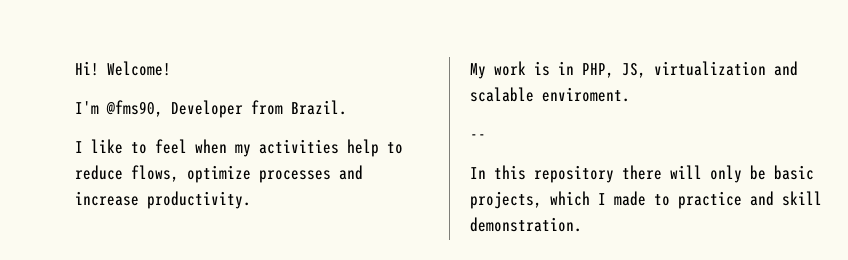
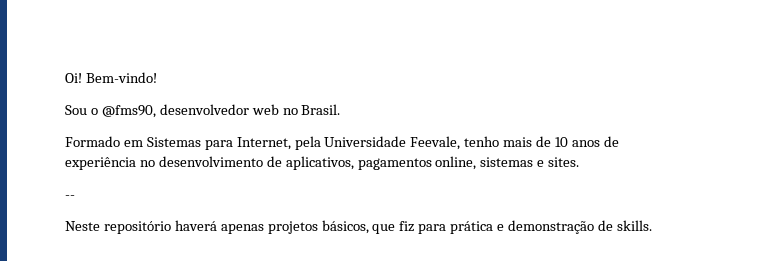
[75,61,171,76] [75,100,347,118] [75,139,403,157] [75,165,363,183] [75,191,251,209] [470,61,798,79] [470,87,630,102] [470,134,486,140] [470,165,814,183] [470,191,822,209] [470,217,582,232] Hi! Welcome! // I'm @fms90, Developer from Brazil. // I like to feel when my activities help to reduce flows, optimize processes and increase productivity. // My work is in PHP, JS, virtualization and scalable enviroment. // -- // In this repository there will only be basic projects, which I made to practice and skill demonstration. -> [65,72,157,83] [65,104,341,118] [65,136,619,150] [65,156,580,170] [65,195,75,199] [65,220,652,234] Oi! Bem-vindo! // Sou o @fms90, desenvolvedor web no Brasil. // Formado em Sistemas para Internet, pela Universidade Feevale, tenho mais de 10 anos de experiência no desenvolvimento de aplicativos, pagamentos online, sistemas e sites. // -- // Neste repositório haverá apenas projetos básicos, que fiz para prática e demonstração de skills.

